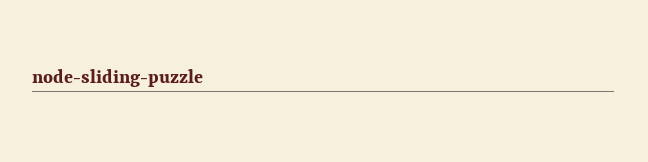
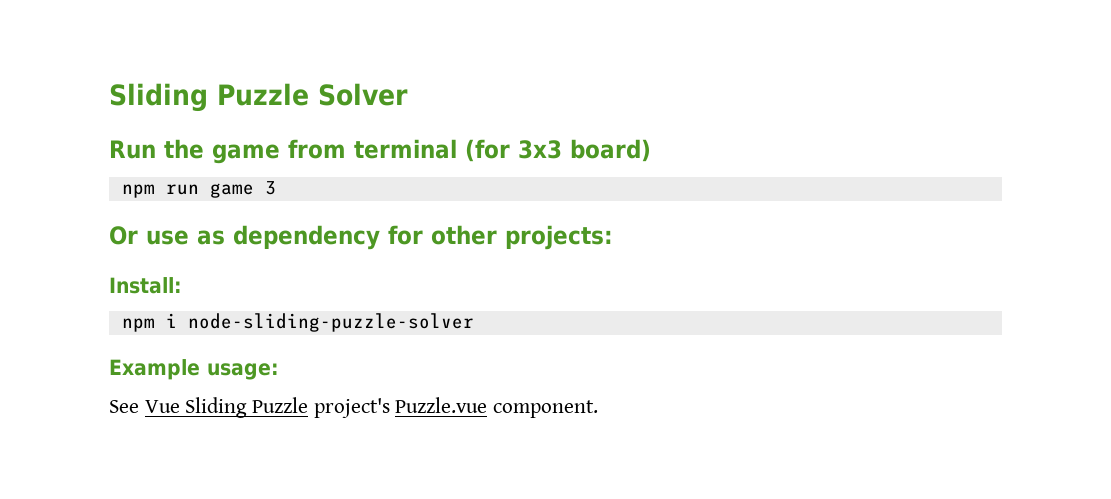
[32,69,203,87] node-sliding-puzzle -> [109,83,408,112] [109,139,651,164] [121,181,276,198] [109,225,613,250] [109,277,182,294] [121,313,474,332] [109,359,279,380] [109,397,599,418] Sliding Puzzle Solver // Run the game from terminal (for 3x3 board) // npm run game 3 // Or use as dependency for other projects: // Install: // npm i node-sliding-puzzle-solver // Example usage: // See Vue Sliding Puzzle project's Puzzle.vue component.

